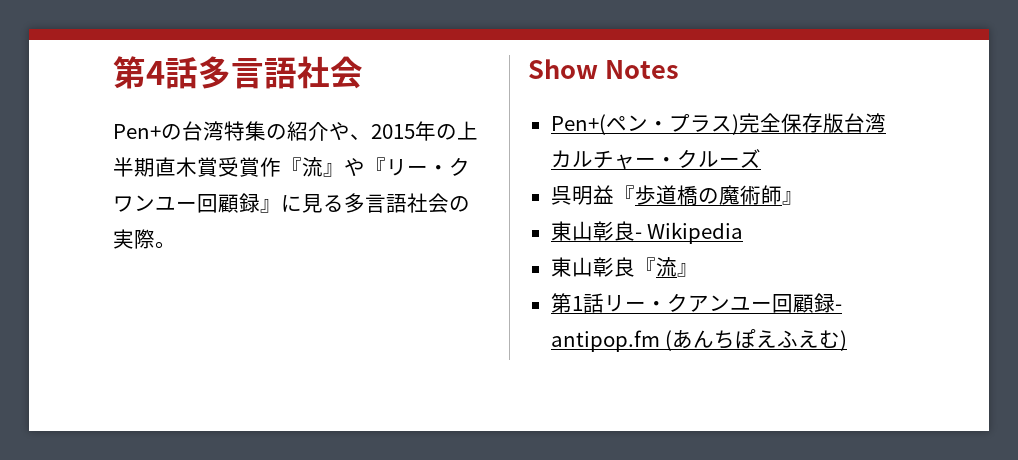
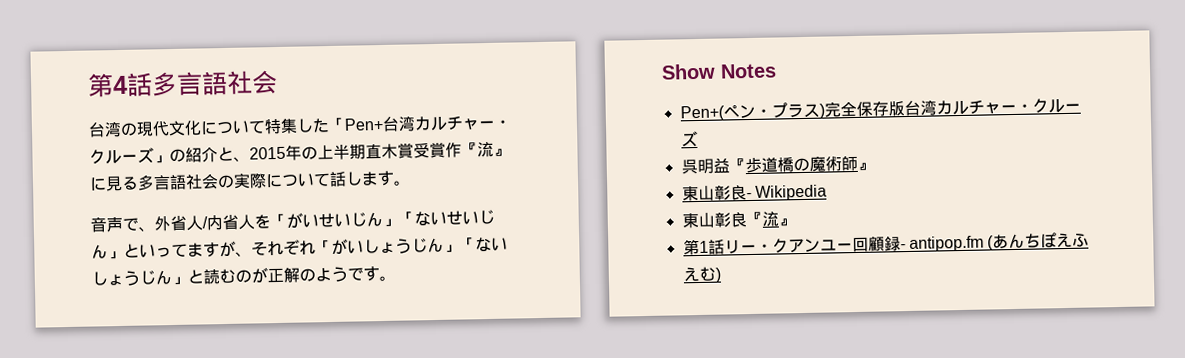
[113,121,350,141] Pen+の台湾特集の紹介や -> [88,115,512,138] [89,146,234,165] 台湾の現代文化について特集した「Pen+台湾カルチャー・クルーズ」の紹介と
[344,157,470,177] [113,193,281,213] や『リー・クワンユー回顧録』 -> (510, 152) none
(155, 239) none -> [265,170,411,188] [90,209,495,233] [91,236,508,260] [91,266,380,286] について話します。 // 音声で、外省人/内省人を「がいせいじん」「ないせいじん」といってますが、それぞれ「がいしょうじん」「ないしょうじん」と読むのが正解のようです

